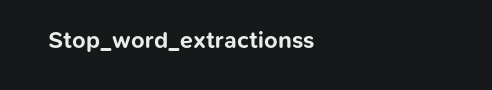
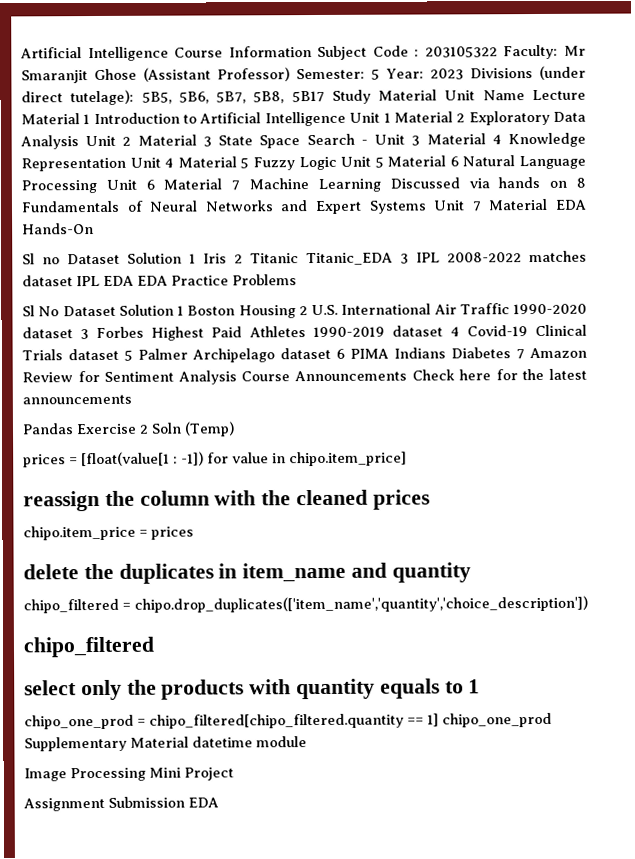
[48,31,314,52] Stop_word_extractionss -> [20,44,586,62] [21,65,586,84] [21,89,586,106] [21,110,587,127] [20,132,586,150] [21,155,586,172] [21,176,586,194] [21,198,588,215] [22,223,94,235] [22,250,587,266] [22,274,297,287] [22,303,587,319] [22,324,588,341] [22,347,587,363] [22,368,588,385] [22,394,132,405] [22,421,235,437] [23,451,407,468] [23,489,430,512] [23,525,194,541] [23,562,471,584] [23,595,588,614] [23,636,155,658] [24,678,481,701] [24,712,552,730] [24,736,307,752] [24,767,234,782] [23,796,219,812] Artificial Intelligence Course Information Subject Code : 203105322 Faculty: Mr Smaranjit Ghose (Assistant Professor) Semester: 5 Year: 2023 Divisions (under direct tutelage): 5B5, 5B6, 5B7, 5B8, 5B17 Study Material Unit Name Lecture Material 1 Introduction to Artificial Intelligence Unit 1 Material 2 Exploratory Data Analysis Unit 2 Material 3 State Space Search - Unit 3 Material 4 Knowledge Representation Unit 4 Material 5 Fuzzy Logic Unit 5 Material 6 Natural Language Processing Unit 6 Material 7 Machine Learning Discussed via hands on 8 Fundamentals of Neural Networks and Expert Systems Unit 7 Material EDA Hands-On // Sl no Dataset Solution 1 Iris 2 Titanic Titanic_EDA 3 IPL 2008-2022 matches dataset IPL EDA EDA Practice Problems // Sl No Dataset Solution 1 Boston Housing 2 U.S. International Air Traffic 1990-2020 dataset 3 Forbes Highest Paid Athletes 1990-2019 dataset 4 Covid-19 Clinical Trials dataset 5 Palmer Archipelago dataset 6 PIMA Indians Diabetes 7 Amazon Review for Sentiment Analysis Course Announcements Check here for the latest announcements // Pandas Exercise 2 Soln (Temp) // prices = [float(value[1 : -1]) for value in chipo.item_price] // reassign the column with the cleaned prices // chipo.item_price = prices // delete the duplicates in item_name and quantity // chipo_filtered = chipo.drop_duplicates(['item_name','quantity','choice_description']) // chipo_filtered // select only the products with quantity equals to 1 // chipo_one_prod = chipo_filtered[chipo_filtered.quantity == 1] chipo_one_prod Supplementary Material datetime module // Image Processing Mini Project // Assignment Submission EDA

